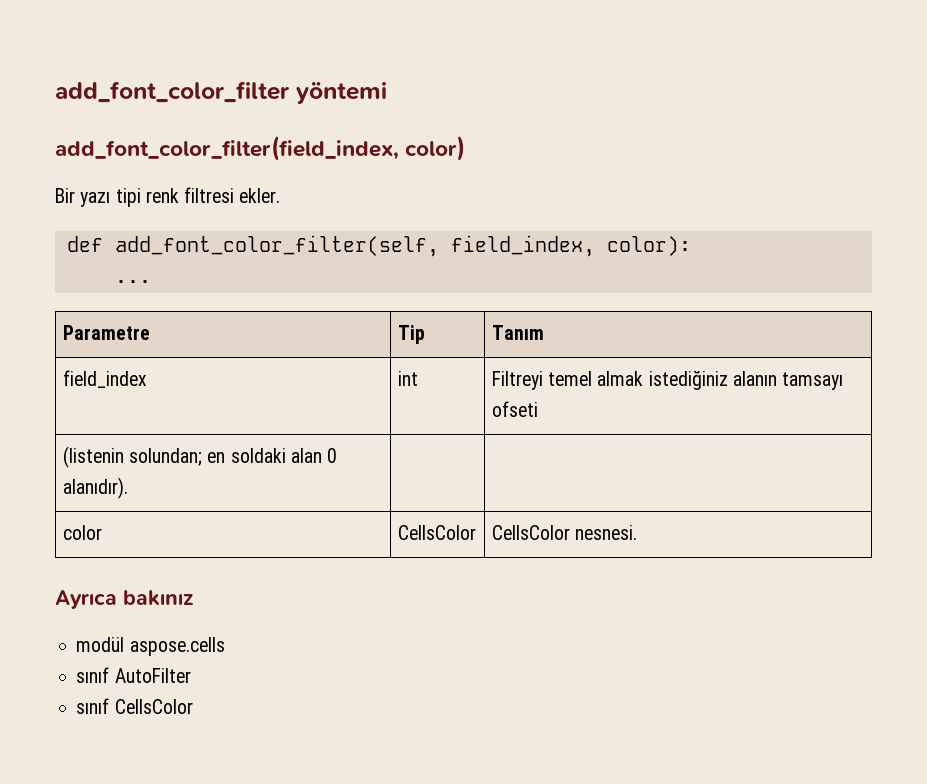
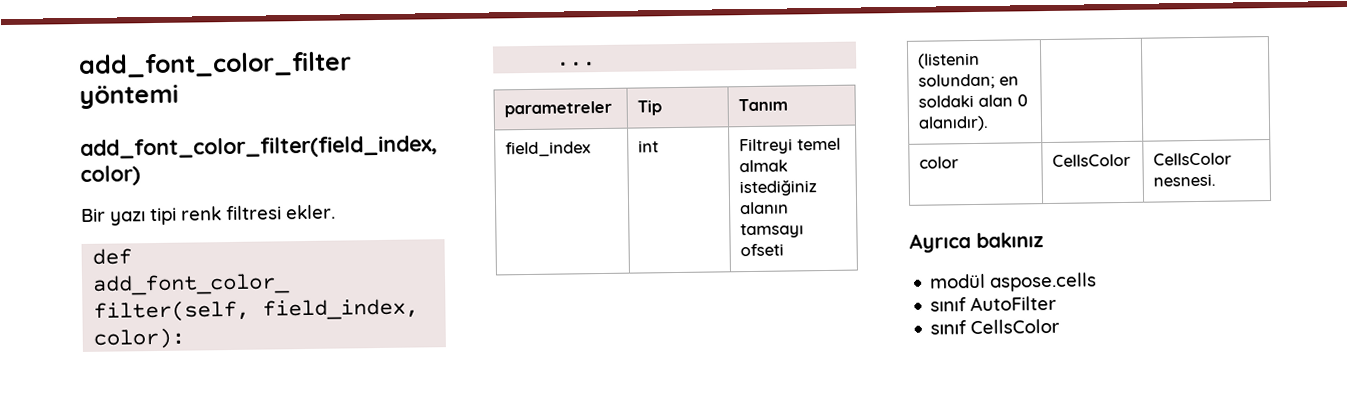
[62,325,150,340] Parametre -> [504,100,613,118] parametreler

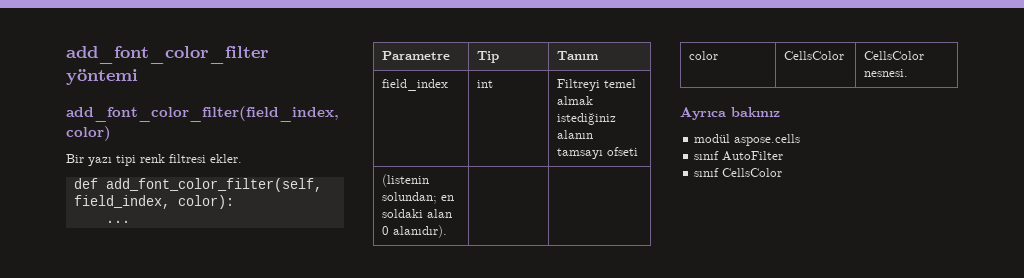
[504,100,613,118] parametreler -> [382,51,451,60] Parametre

